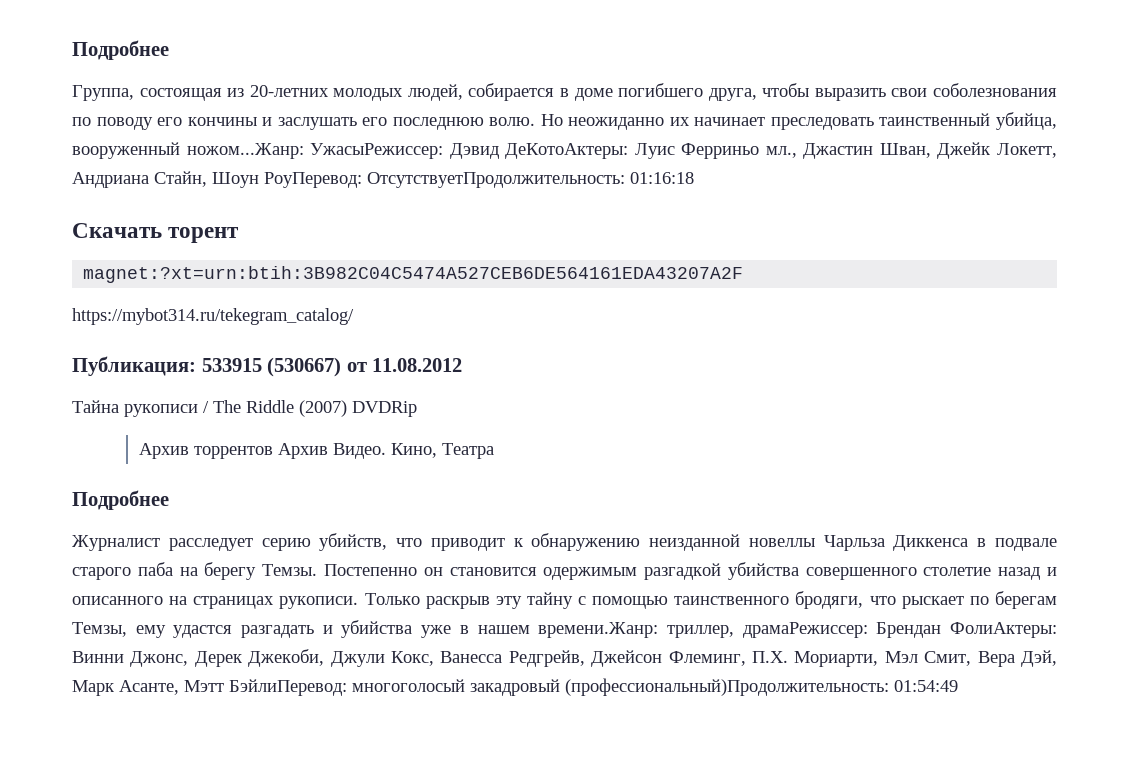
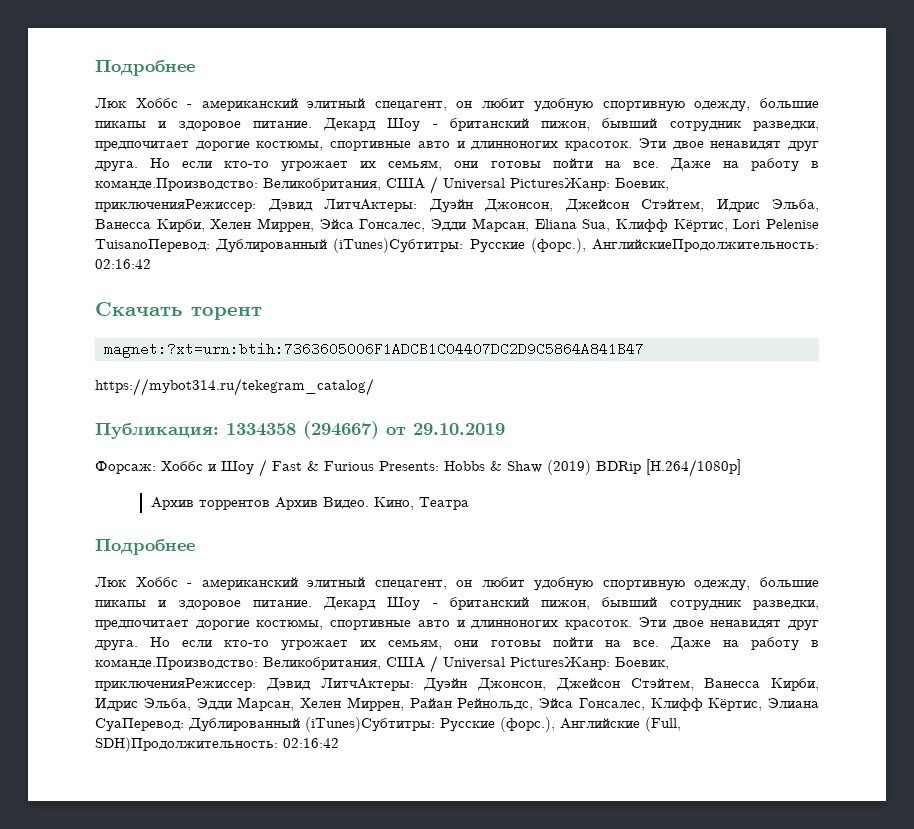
[72,40,169,60] [72,83,1057,101] [72,112,1057,130] [72,142,1057,159] [72,171,694,188] Подробнее // Группа, состоящая из 20-летних молодых людей, собирается в доме погибшего друга, чтобы выразить свои соболезнования по поводу его кончины и заслушать его последнюю волю. Но неожиданно их начинает преследовать таинственный убийца, вооруженный ножом...Жанр: УжасыРежиссер: Дэвид ДеКотоАктеры: Луис Ферриньо мл., Джастин Шван, Джейк Локетт, Андриана Стайн, Шоун РоуПеревод: ОтсутствуетПродолжительность: 01:16:18 -> [95,60,195,76] [95,98,819,112] [95,118,819,132] [95,138,820,152] [95,158,820,172] [95,176,669,194] [95,199,819,213] [95,218,819,232] [95,238,819,253] [95,259,151,269] Подробнее // Люк Хоббс - американский элитный спецагент, он любит удобную спортивную одежду, большие пикапы и здоровое питание. Декард Шоу - британский пижон, бывший сотрудник разведки, предпочитает дорогие костюмы, спортивные авто и длинноногих красоток. Эти двое ненавидят друг друга. Но если кто-то угрожает их семьям, они готовы пойти на все. Даже на работу в команде.Производство: Великобритания, США / Universal PicturesЖанр: Боевик, приключенияРежиссер: Дэвид ЛитчАктеры: Дуэйн Джонсон, Джейсон Стэйтем, Идрис Эльба, Ванесса Кирби, Хелен Миррен, Эйса Гонсалес, Эдди Марсан, Eliana Sua, Клифф Кёртис, Lori Pelenise TuisanoПеревод: Дублированный (iTunes)Субтитры: Русские (форс.), АнглийскиеПродолжительность: 02:16:42
[83,266,744,283] magnet:?xt=urn:btih:3B982C04C5474A527CEB6DE564161EDA43207A2F -> [104,342,644,358] magnet:?xt=urn:btih:7363605006F1ADCB1C04407DC2D9C5864A841B47
[201,357,463,377] [72,400,417,417] 533915 (530667) от 11.08.2012 // Тайна рукописи / The Riddle (2007) DVDRip -> [226,421,505,439] [95,459,741,477] 1334358 (294667) от 29.10.2019 // Форсаж: Хоббс и Шоу / Fast & Furious Presents: Hobbs & Shaw (2019) BDRip [H.264/1080p]
[72,533,1057,551] [72,562,1058,580] [72,591,1057,609] [72,620,1057,638] [72,649,1057,667] [72,678,958,696] Журналист расследует серию убийств, что приводит к обнаружению неизданной новеллы Чарльза Диккенса в подвале старого паба на берегу Темзы. Постепенно он становится одержимым разгадкой убийства совершенного столетие назад и описанного на страницах рукописи. Только раскрыв эту тайну с помощью таинственного бродяги, что рыскает по берегам Темзы, ему удастся разгадать и убийства уже в нашем времени.Жанр: триллер, драмаРежиссер: Брендан ФолиАктеры: Винни Джонс, Дерек Джекоби, Джули Кокс, Ванесса Редгрейв, Джейсон Флеминг, П.Х. Мориарти, Мэл Смит, Вера Дэй, Марк Асанте, Мэтт БэйлиПеревод: многоголосый закадровый (профессиональный)Продолжительность: 01:54:49 -> [95,577,819,591] [95,597,819,611] [95,617,820,631] [95,637,820,651] [95,655,669,673] [95,678,819,692] [95,697,819,711] [95,717,681,732] [95,737,339,752] Люк Хоббс - американский элитный спецагент, он любит удобную спортивную одежду, большие пикапы и здоровое питание. Декард Шоу - британский пижон, бывший сотрудник разведки, предпочитает дорогие костюмы, спортивные авто и длинноногих красоток. Эти двое ненавидят друг друга. Но если кто-то угрожает их семьям, они готовы пойти на все. Даже на работу в команде.Производство: Великобритания, США / Universal PicturesЖанр: Боевик, приключенияРежиссер: Дэвид ЛитчАктеры: Дуэйн Джонсон, Джейсон Стэйтем, Ванесса Кирби, Идрис Эльба, Эдди Марсан, Хелен Миррен, Райан Рейнольдс, Эйса Гонсалес, Клифф Кёртис, Элиана СуаПеревод: Дублированный (iTunes)Субтитры: Русские (форс.), Английские (Full, SDH)Продолжительность: 02:16:42

